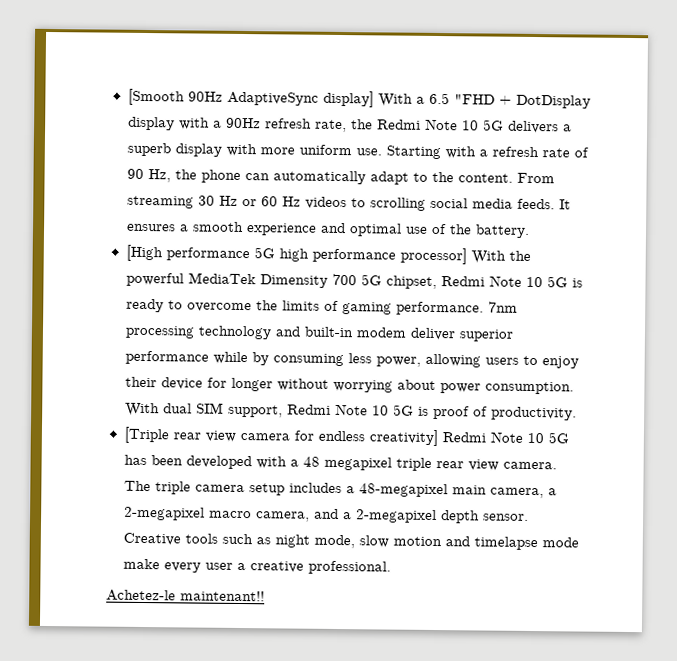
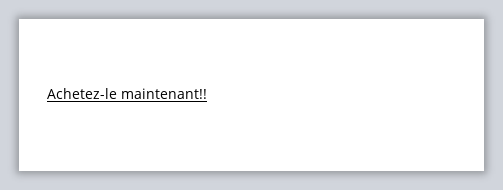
[127,88,591,109] [127,116,572,134] [126,142,589,160] [126,168,555,185] [126,195,571,211] [126,221,530,238] [125,244,531,265] [125,272,583,290] [125,298,518,316] [124,325,514,342] [124,350,579,369] [124,376,574,395] [124,402,577,421] [123,426,569,447] [123,454,557,471] [123,480,557,499] [123,506,529,524] [122,532,579,551] [122,558,391,575] [Smooth 90Hz AdaptiveSync display] With a 6.5 "FHD + DotDisplay display with a 90Hz refresh rate, the Redmi Note 10 5G delivers a superb display with more uniform use. Starting with a refresh rate of 90 Hz, the phone can automatically adapt to the content. From streaming 30 Hz or 60 Hz videos to scrolling social media feeds. It ensures a smooth experience and optimal use of the battery. // [High performance 5G high performance processor] With the powerful MediaTek Dimensity 700 5G chipset, Redmi Note 10 5G is ready to overcome the limits of gaming performance. 7nm processing technology and built-in modem deliver superior performance while by consuming less power, allowing users to enjoy their device for longer without worrying about power consumption. With dual SIM support, Redmi Note 10 5G is proof of productivity. // [Triple rear view camera for endless creativity] Redmi Note 10 5G has been developed with a 48 megapixel triple rear view camera. The triple camera setup includes a 48-megapixel main camera, a 2-megapixel macro camera, and a 2-megapixel depth sensor. Creative tools such as night mode, slow motion and timelapse mode make every user a creative professional. // -> (47, 93) none

